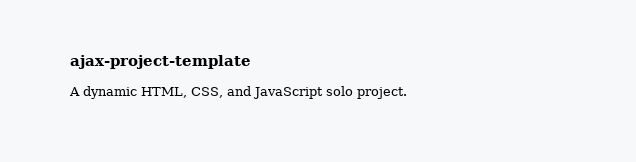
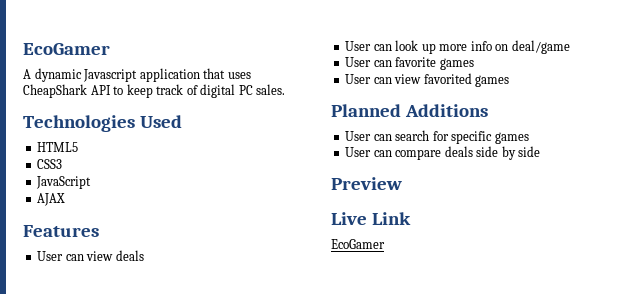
[70,55,251,69] ajax-project-template -> [23,43,110,55] EcoGamer
[141,86,407,99] HTML, CSS, and JavaScript solo project. -> [83,68,251,82] [23,84,286,98] [23,115,182,132] [37,142,79,152] [37,159,63,169] [36,176,92,189] [37,193,66,206] [23,225,99,237] [37,250,144,261] [345,40,570,54] [345,57,474,70] [345,73,510,87] [331,104,488,117] [345,130,529,144] [345,146,541,160] [331,177,402,190] [331,212,411,225] [331,239,385,249] Javascript application that uses CheapShark API to keep track of digital PC sales. // Technologies Used // HTML5 // CSS3 // JavaScript // AJAX // Features // User can view deals // User can look up more info on deal/game // User can favorite games // User can view favorited games // Planned Additions // User can search for specific games // User can compare deals side by side // Preview // Live Link // EcoGamer

